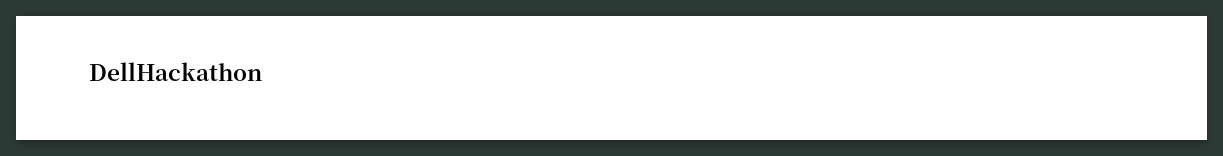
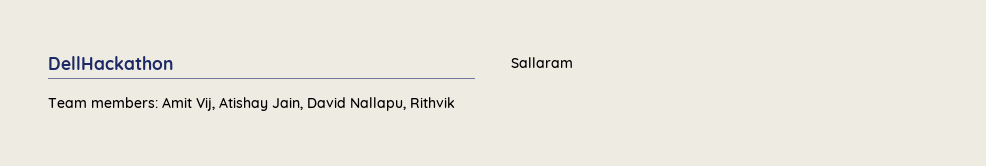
(262, 71) none -> [48,97,455,111] [511,57,573,68] // Team members: Amit Vij, Atishay Jain, David Nallapu, Rithvik Sallaram

